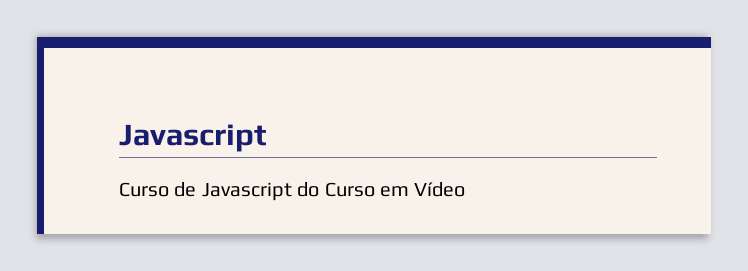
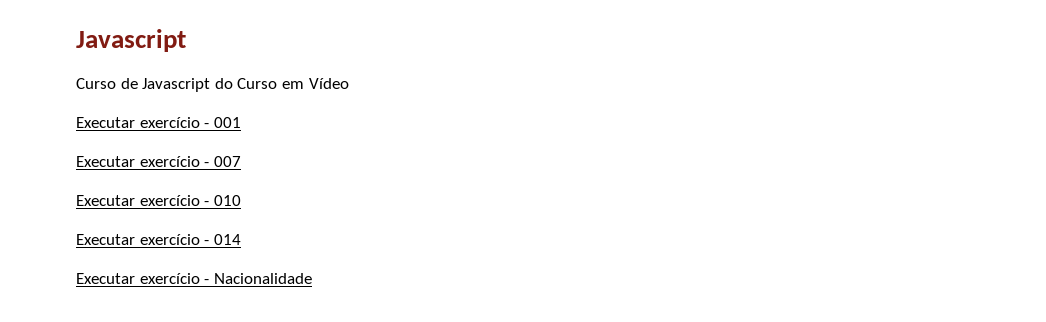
(466, 189) none -> [76,117,241,128] [76,156,241,167] [76,195,241,206] [76,234,241,245] [76,273,312,284] // Executar exercício - 001 // Executar exercício - 007 // Executar exercício - 010 // Executar exercício - 014 // Executar exercício - Nacionalidade

